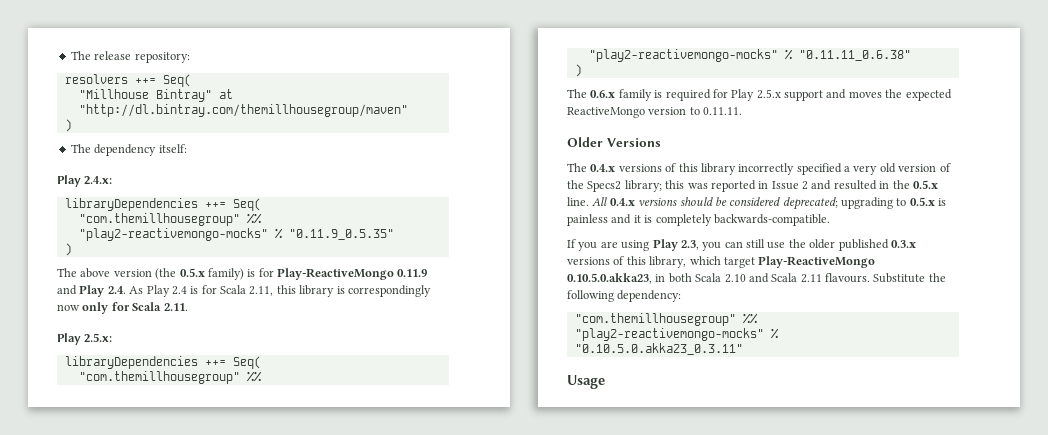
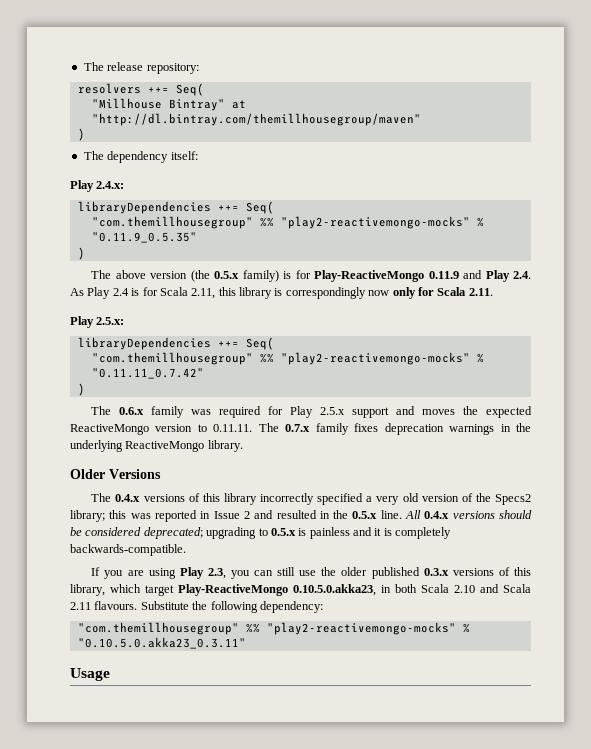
[798,50,911,61] "0.11.11_0.6.38" -> [91,368,204,379] "0.11.11_0.7.42"
[654,90,663,98] is -> [191,409,212,415] was
(743, 111) none -> [258,423,531,435] [70,440,243,452] The 0.7.x family fixes deprecation warnings in the underlying ReactiveMongo library.

